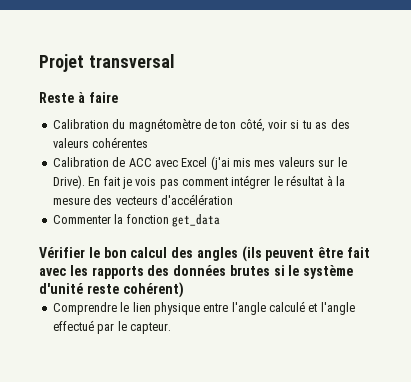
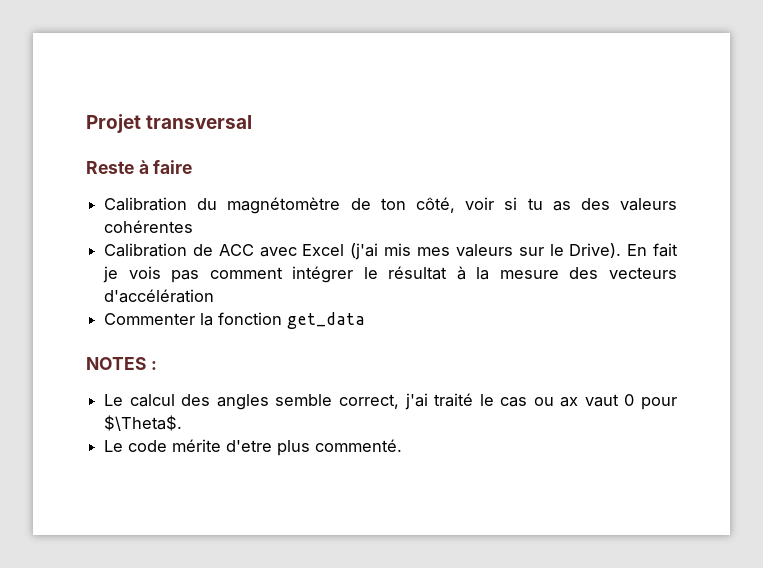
[39,246,371,262] [39,265,354,279] [39,282,184,298] [52,301,355,315] [52,320,171,334] Vérifier le bon calcul des angles (ils peuvent être fait avec les rapports des données brutes si le système d'unité reste cohérent) // Comprendre le lien physique entre l'angle calculé et l'angle effectué par le capteur. -> [86,357,157,370] [104,393,678,410] [104,415,183,431] [104,439,403,456] NOTES : // Le calcul des angles semble correct, j'ai traité le cas ou ax vaut 0 pour $\Theta$. // Le code mérite d'etre plus commenté.

